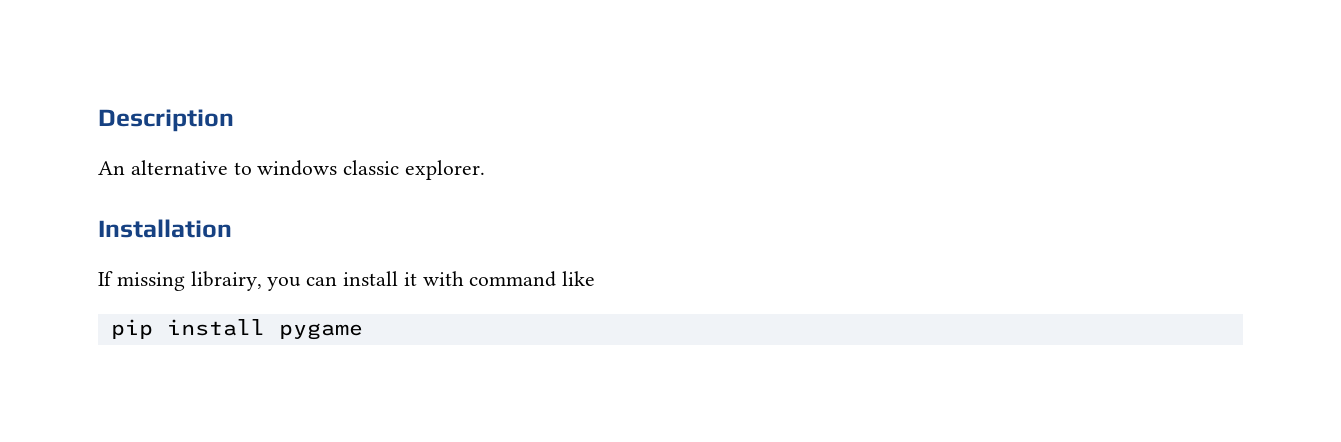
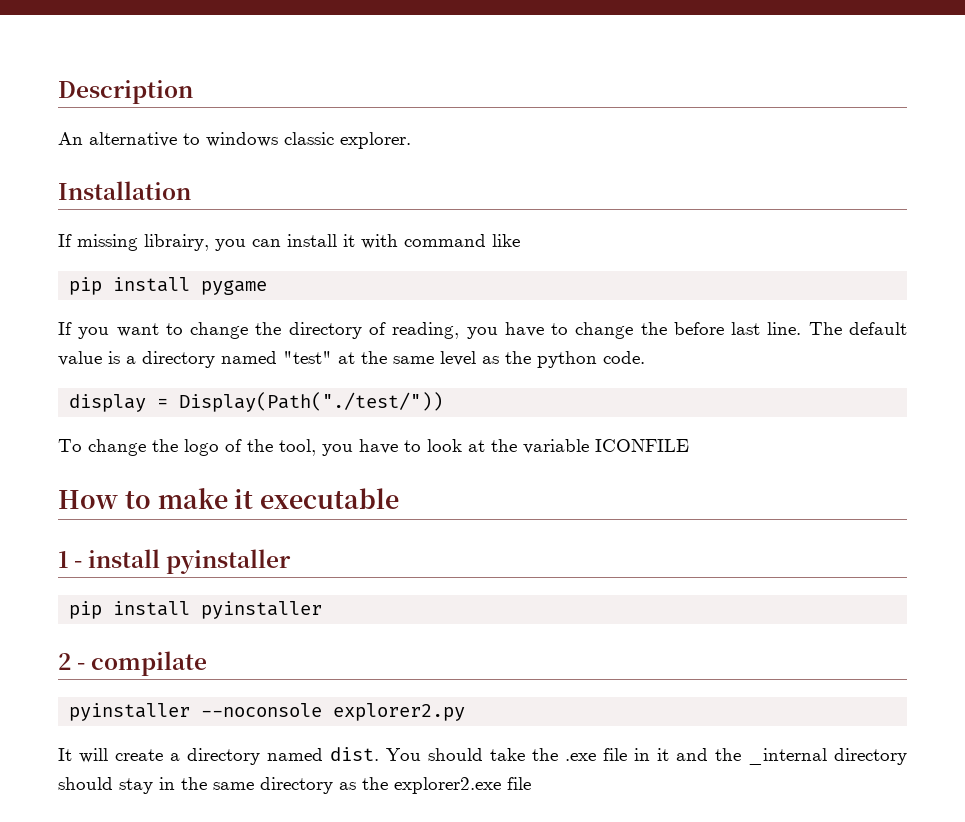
(363, 331) none -> [58,322,908,339] [58,351,645,368] [69,392,444,412] [58,439,689,456] [58,488,399,509] [58,549,292,574] [69,601,323,619] [58,651,208,676] [69,703,466,721] [58,747,907,765] [58,777,531,794] // If you want to change the directory of reading, you have to change the before last line. The default value is a directory named "test" at the same level as the python code. // display = Display(Path("./test/")) // To change the logo of the tool, you have to look at the variable ICONFILE // How to make it executable // 1 - install pyinstaller // pip install pyinstaller // 2 - compilate // pyinstaller --noconsole explorer2.py // It will create a directory named dist. You should take the .exe file in it and the _internal directory should stay in the same directory as the explorer2.exe file

